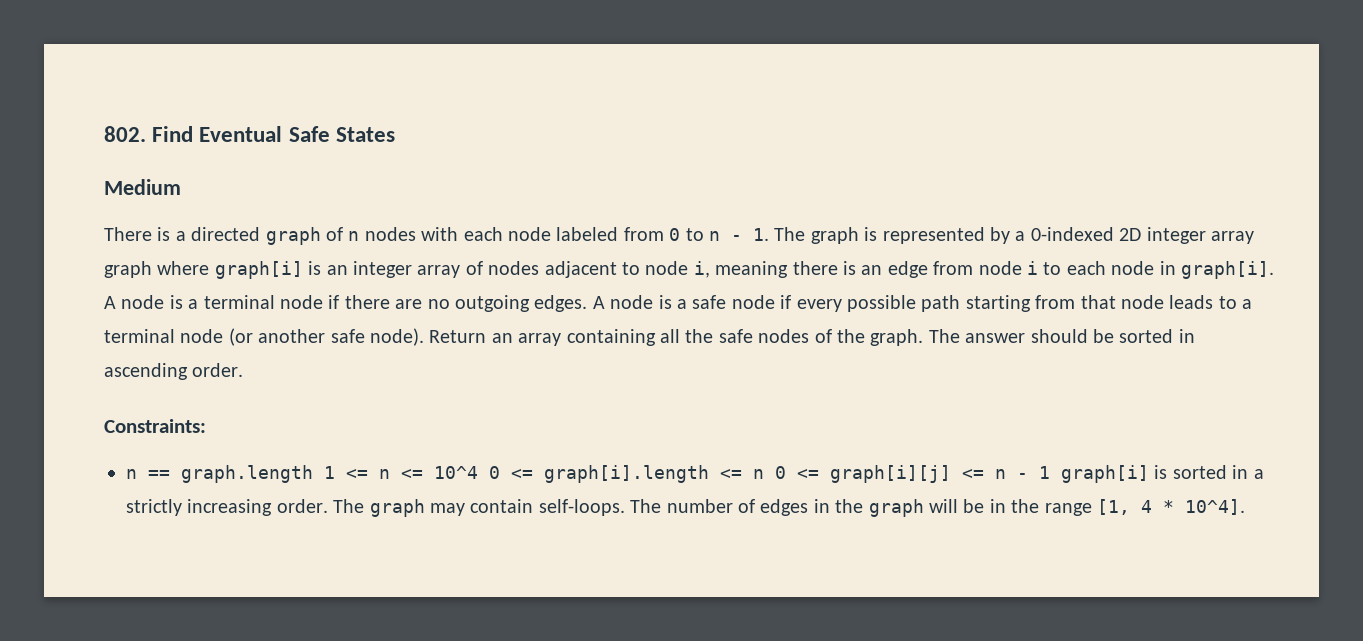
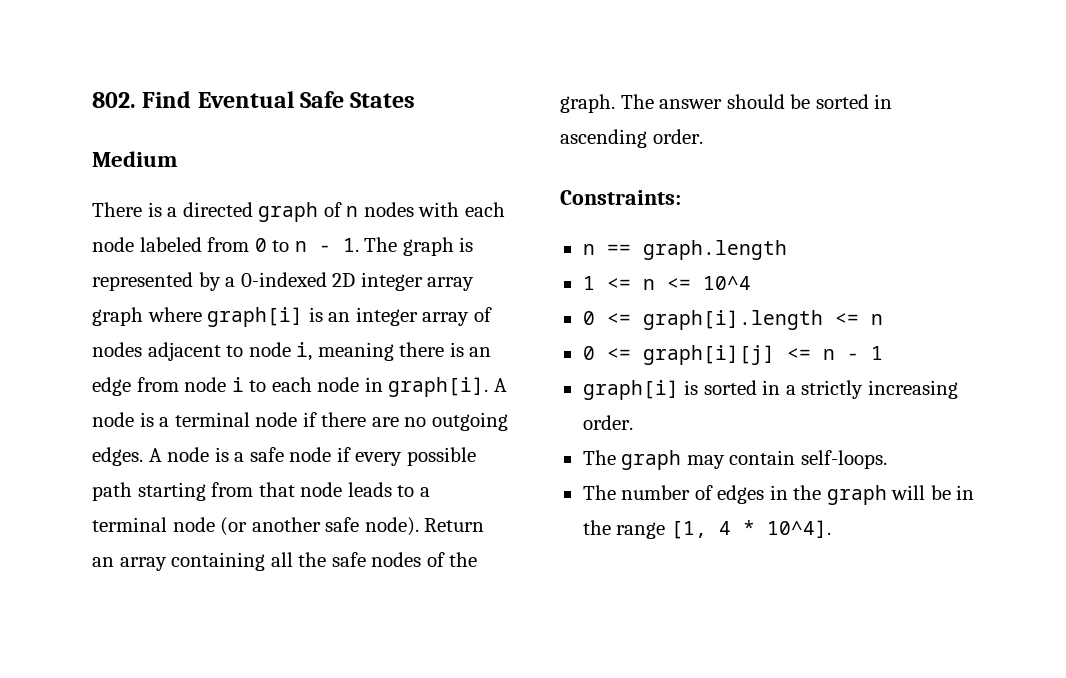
(313, 474) none -> (787, 250) //
(478, 472) none -> (751, 283) //
(764, 474) none -> (883, 319) //
(1050, 472) none -> (883, 353) //
(328, 506) none -> (633, 422) //
(625, 507) none -> (887, 459) //

